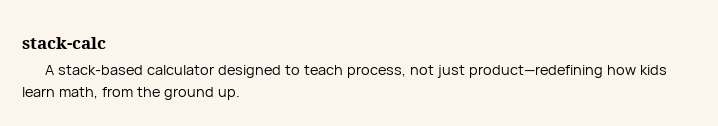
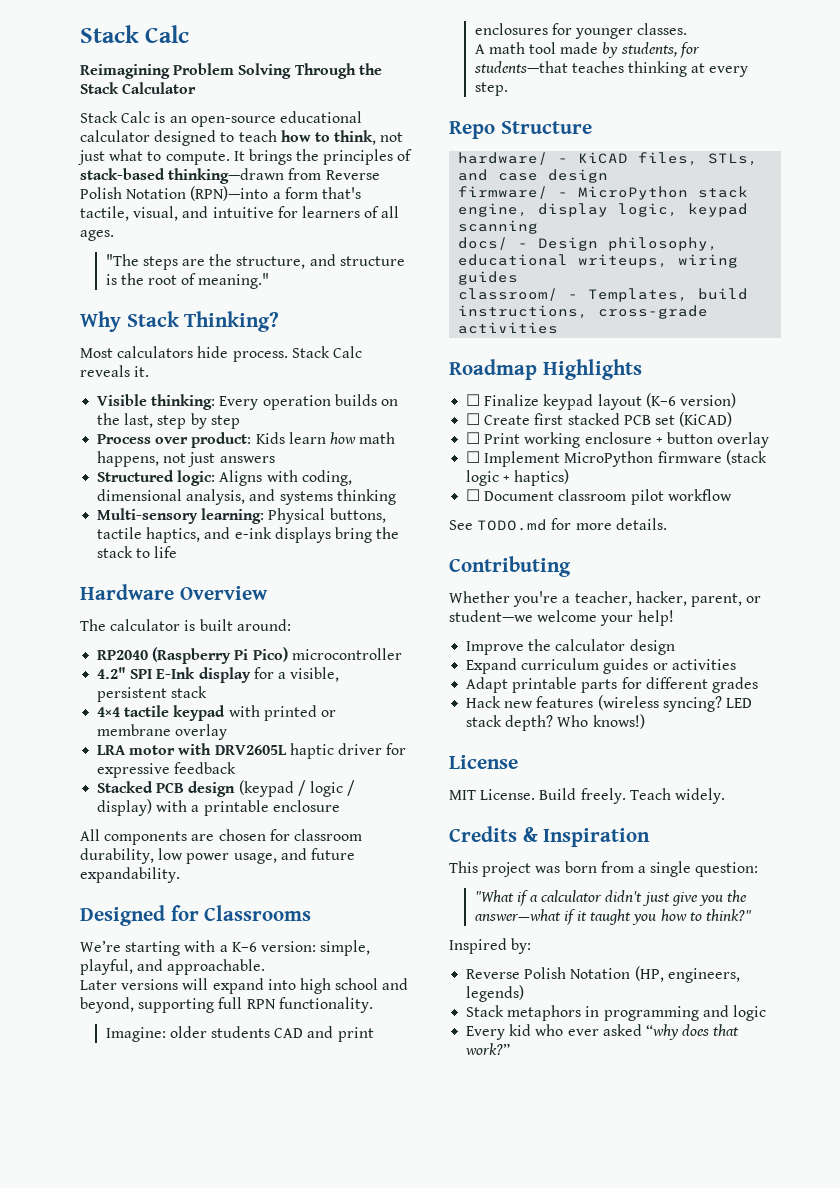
[22,37,106,49] [45,65,667,78] [22,87,240,100] stack-calc // A stack-based calculator designed to teach process, not just product—redefining how kids learn math, from the ground up. -> [80,25,190,43] [80,63,382,79] [80,82,197,94] [80,111,362,127] [80,130,404,146] [78,149,413,165] [80,168,380,184] [80,186,361,201] [80,206,400,221] [80,230,114,241] [105,254,405,270] [105,273,270,289] [80,311,280,332] [80,346,362,362] [80,365,150,377] [97,394,398,410] [97,413,240,429] [97,432,396,448] [97,451,275,467] [97,470,352,486] [97,489,396,505] [97,508,386,524] [97,527,400,543] [97,546,178,558] [80,584,268,600] [80,619,291,631] [97,647,402,664] [97,667,340,683] [97,686,208,702] [97,705,336,721] [97,724,228,740] [97,743,407,759] [97,762,237,778] [97,780,356,797] [97,799,340,816] [80,829,362,845] [80,848,355,864] [80,867,180,883] [80,905,312,926] [80,940,371,956] [80,959,266,975] [80,978,409,994] [80,997,373,1013] [105,1026,374,1042] [474,23,688,39] [474,42,700,58] [473,61,749,77] [474,82,508,96] [449,121,592,139] [458,152,759,166] [458,169,609,183] [458,186,749,200] [458,203,749,217] [458,220,539,234] [458,237,719,251] [458,254,739,268] [458,271,519,285] [458,288,749,302] [458,305,709,319] [458,322,559,334] [449,359,642,380] [466,393,736,410] [466,412,733,427] [466,432,770,448] [466,450,767,467] [466,469,570,486] [466,489,732,505] [449,518,667,531] [449,556,571,577] [449,591,762,607] [449,610,674,626] [466,639,675,655] [466,658,736,674] [466,677,758,693] [466,695,752,712] [466,714,645,731] [449,755,518,769] [449,788,725,804] [449,826,651,847] [449,861,759,877] [474,890,748,906] [474,909,752,925] [449,938,532,954] [466,966,740,983] [466,985,525,1002] [466,1005,766,1021] [466,1024,740,1040] [465,1043,511,1055] Stack Calc // Reimagining Problem Solving Through the Stack Calculator // Stack Calc is an open-source educational calculator designed to teach how to think, not just what to compute. It brings the principles of stack-based thinking—drawn from Reverse Polish Notation (RPN)—into a form that's tactile, visual, and intuitive for learners of all ages. // "The steps are the structure, and structure is the root of meaning." // Why Stack Thinking? // Most calculators hide process. Stack Calc reveals it. // Visible thinking: Every operation builds on the last, step by step // Process over product: Kids learn how math happens, not just answers // Structured logic: Aligns with coding, dimensional analysis, and systems thinking // Multi-sensory learning: Physical buttons, tactile haptics, and e-ink displays bring the stack to life // Hardware Overview // The calculator is built around: // RP2040 (Raspberry Pi Pico) microcontroller // 4.2" SPI E-Ink display for a visible, persistent stack // 4×4 tactile keypad with printed or membrane overlay // LRA motor with DRV2605L haptic driver for expressive feedback // Stacked PCB design (keypad / logic / display) with a printable enclosure // All components are chosen for classroom durability, low power usage, and future expandability. // Designed for Classrooms // We’re starting with a K–6 version: simple, playful, and approachable. // Later versions will expand into high school and beyond, supporting full RPN functionality. // Imagine: older students CAD and print enclosures for younger classes. // A math tool made by students, for students—that teaches thinking at every step. // Repo Structure // hardware/ - KiCAD files, STLs, and case design // firmware/ - MicroPython stack engine, display logic, keypad scanning // docs/ - Design philosophy, educational writeups, wiring guides // classroom/ - Templates, build instructions, cross-grade activities // Roadmap Highlights // ☐ Finalize keypad layout (K–6 version) // ☐ Create first stacked PCB set (KiCAD) // ☐ Print working enclosure + button overlay // ☐ Implement MicroPython firmware (stack logic + haptics) // ☐ Document classroom pilot workflow // See TODO.md for more details. // Contributing // Whether you're a teacher, hacker, parent, or student—we welcome your help! // Improve the calculator design // Expand curriculum guides or activities // Adapt printable parts for different grades // Hack new features (wireless syncing? LED stack depth? Who knows!) // License // MIT License. Build freely. Teach widely. // Credits & Inspiration // This project was born from a single question: // "What if a calculator didn't just give you the answer—what if it taught you how to think?" // Inspired by: // Reverse Polish Notation (HP, engineers, legends) // Stack metaphors in programming and logic // Every kid who ever asked “why does that work?”

